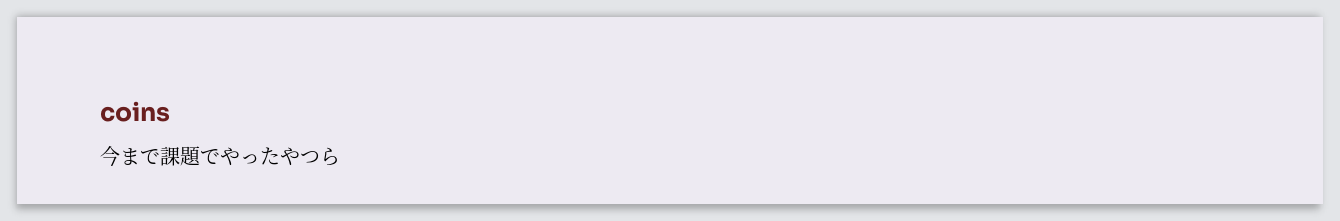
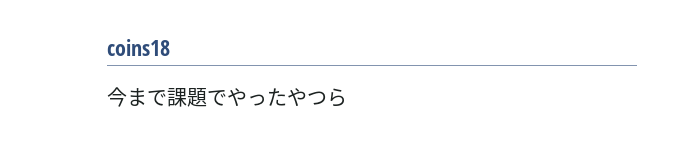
[100,101,170,122] coins -> [107,39,170,56] coins18

